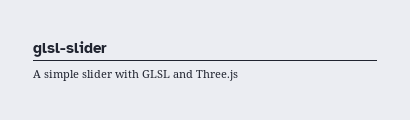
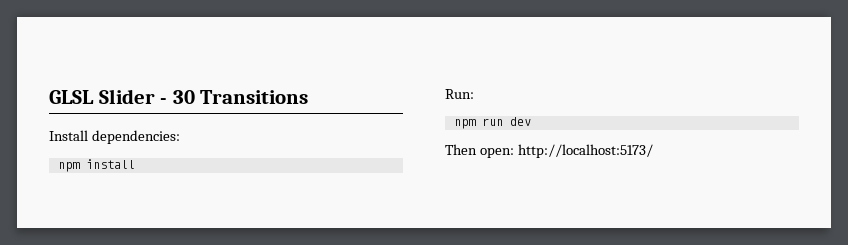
[33,41,107,57] [33,70,238,81] glsl-slider // A simple slider with GLSL and Three.js -> [49,89,309,104] [49,130,180,144] [57,159,135,172] [445,89,474,99] [453,117,531,129] [445,144,653,158] GLSL Slider - 30 Transitions // Install dependencies: // npm install // Run: // npm run dev // Then open: http://localhost:5173/

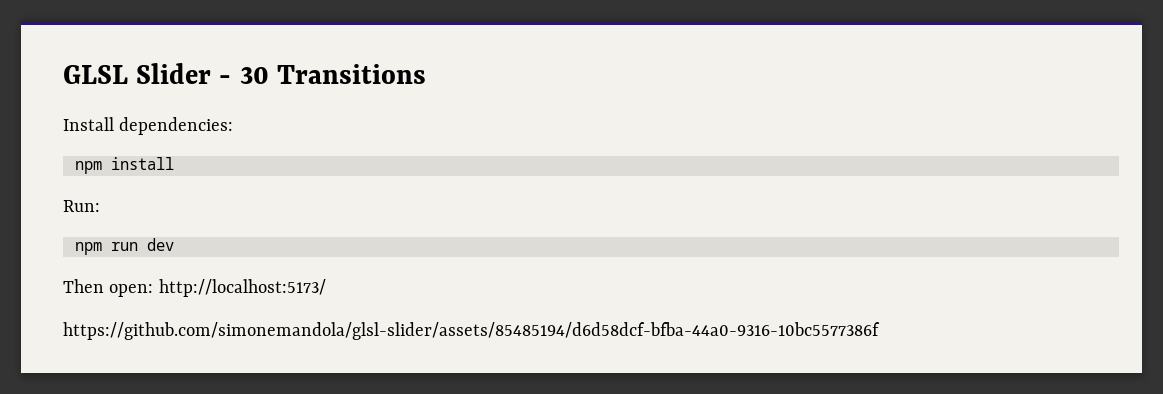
(653, 151) none -> [63,322,880,340] // https://github.com/simonemandola/glsl-slider/assets/85485194/d6d58dcf-bfba-44a0-9316-10bc5577386f

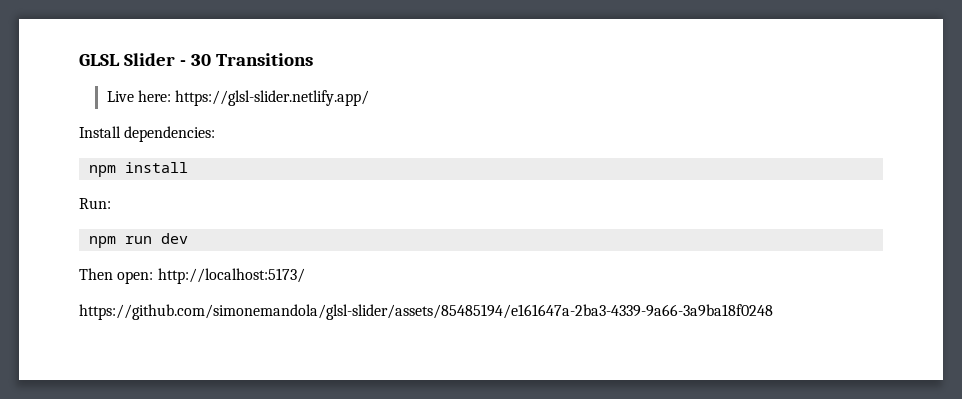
(426, 74) none -> [106,90,370,106] // Live here: https://glsl-slider.netlify.app/
[63,322,880,340] https://github.com/simonemandola/glsl-slider/assets/85485194/d6d58dcf-bfba-44a0-9316-10bc5577386f -> [79,304,773,320] https://github.com/simonemandola/glsl-slider/assets/85485194/e161647a-2ba3-4339-9a66-3a9ba18f0248

